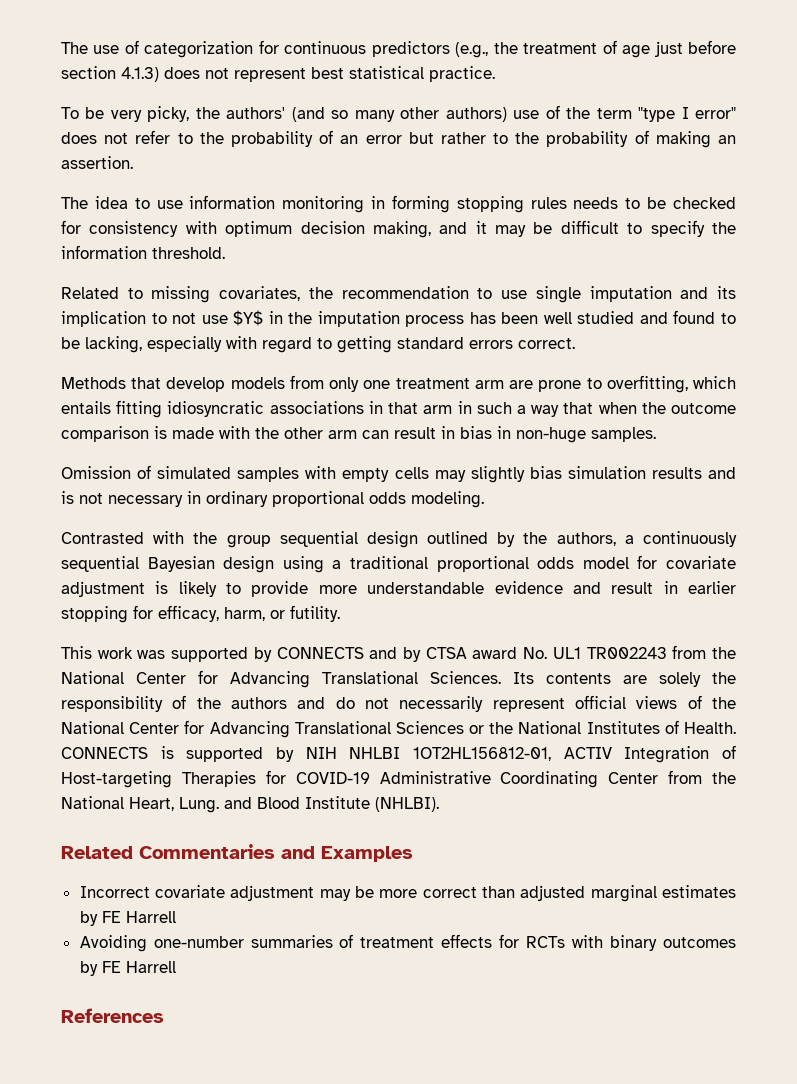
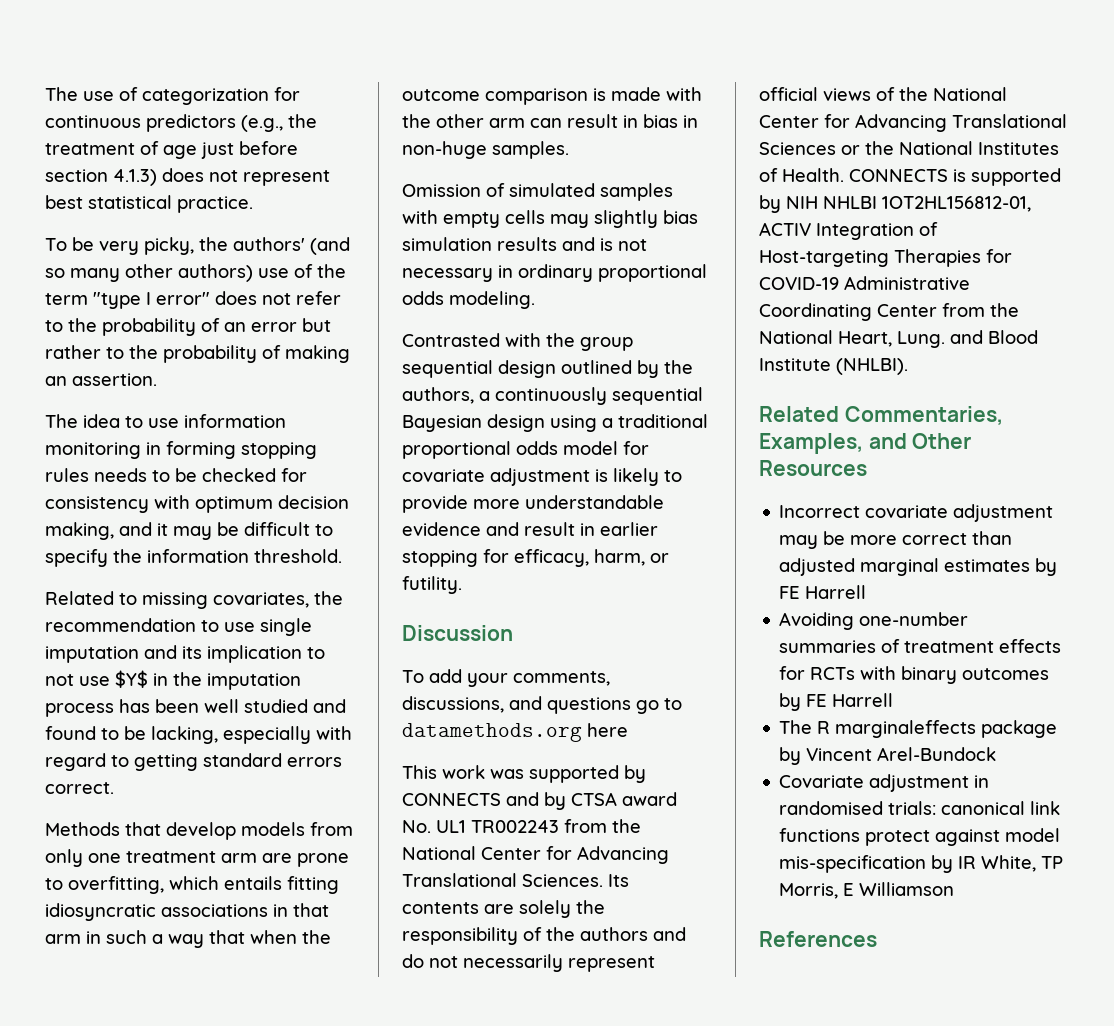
(340, 613) none -> [402,625,513,641] [402,669,610,687] [402,696,682,714] [402,723,628,742] // Discussion // To add your comments, discussions, and questions go to datamethods.org here
[139,844,413,862] Commentaries and Examples -> [844,406,1003,425] [759,433,972,454] [759,460,867,476] Commentaries, Examples, and Other Resources
(176, 967) none -> [779,720,1058,738] [779,747,997,765] [779,774,990,792] [779,801,1061,815] [779,828,1061,846] [779,855,1064,873] [779,882,955,899] // The R marginaleffects package by Vincent Arel-Bundock // Covariate adjustment in randomised trials: canonical link functions protect against model mis-specification by IR White, TP Morris, E Williamson

